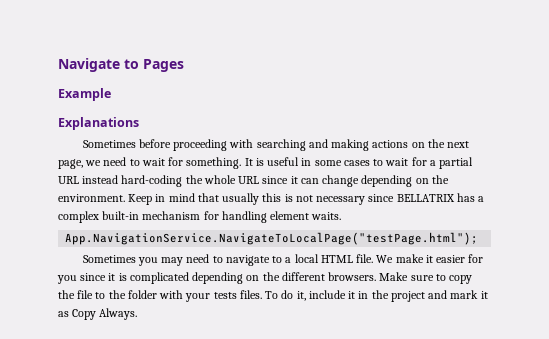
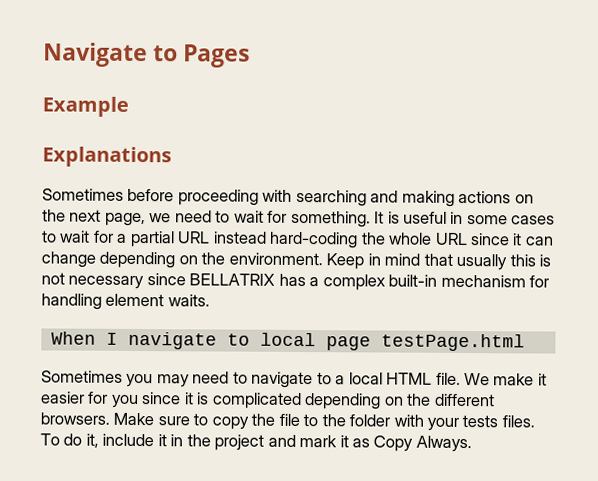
[65,232,479,245] App.NavigationService.NavigateToLocalPage("testPage.html"); -> [50,331,525,352] When I navigate to local page testPage.html

